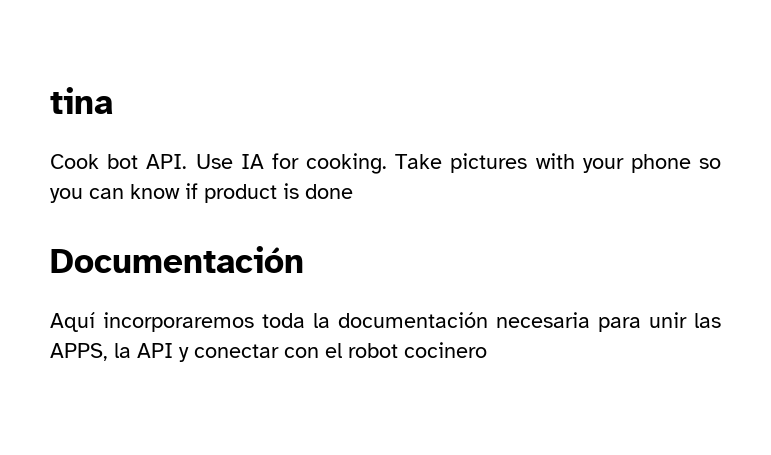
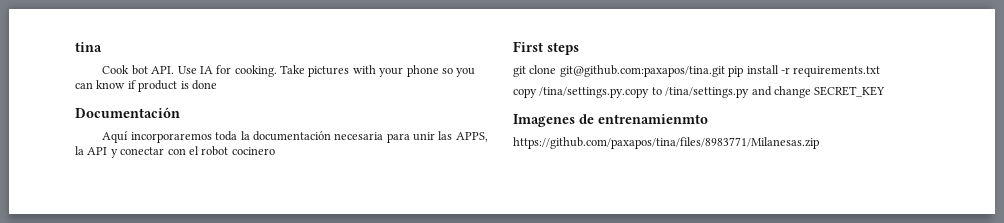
(487, 350) none -> [513,41,579,55] [513,65,881,77] [513,86,886,98] [513,114,708,127] [513,137,819,149] // First steps // git clone git@github.com:paxapos/tina.git pip install -r requirements.txt // copy /tina/settings.py.copy to /tina/settings.py and change SECRET_KEY // Imagenes de entrenamienmto // https://github.com/paxapos/tina/files/8983771/Milanesas.zip

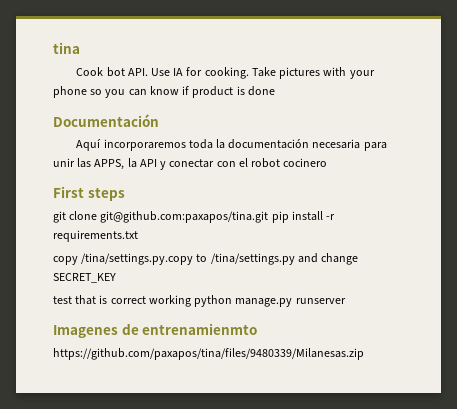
(886, 91) none -> [53,295,346,307] // test that is correct working python manage.py runserver
[513,137,819,149] https://github.com/paxapos/tina/files/8983771/Milanesas.zip -> [53,348,364,360] https://github.com/paxapos/tina/files/9480339/Milanesas.zip

